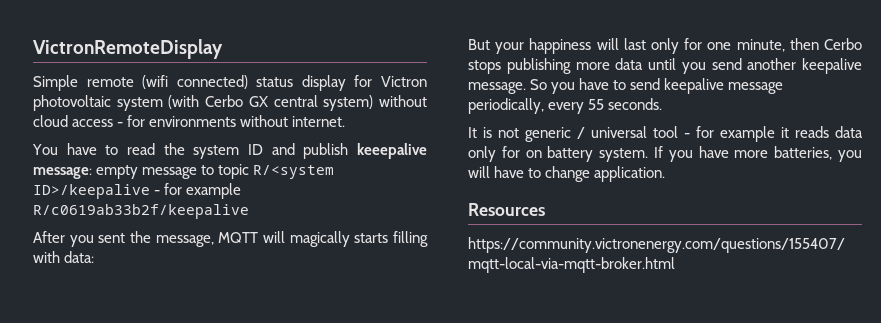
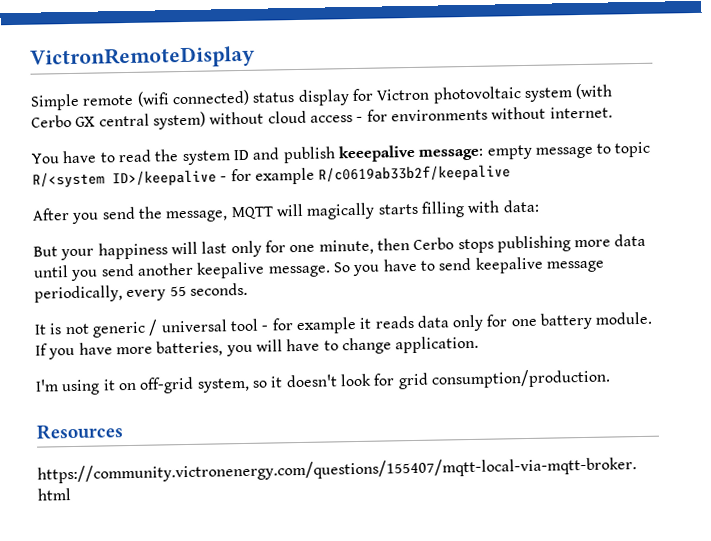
[98,233,126,243] sent -> [101,206,136,220] send
[525,146,649,162] on battery system. -> [510,311,653,330] one battery module.
(666, 174) none -> [35,368,611,396] // I'm using it on off-grid system, so it doesn't look for grid consumption/production.

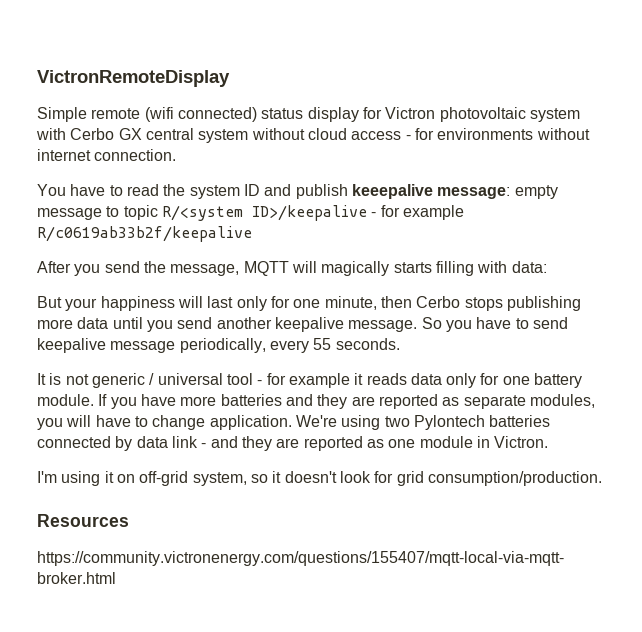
[575,83,614,100] (with -> [36,128,66,140] with
[152,111,206,130] system) -> [198,129,249,143] system
[549,106,613,119] internet. -> [37,149,177,161] internet connection.
[156,340,224,357] batteries, -> [220,394,595,409] batteries and they are reported as separate modules,
(480, 344) none -> [295,415,551,430] [37,436,549,451] We're using two Pylontech batteries connected by data link - and they are reported as one module in Victron.

